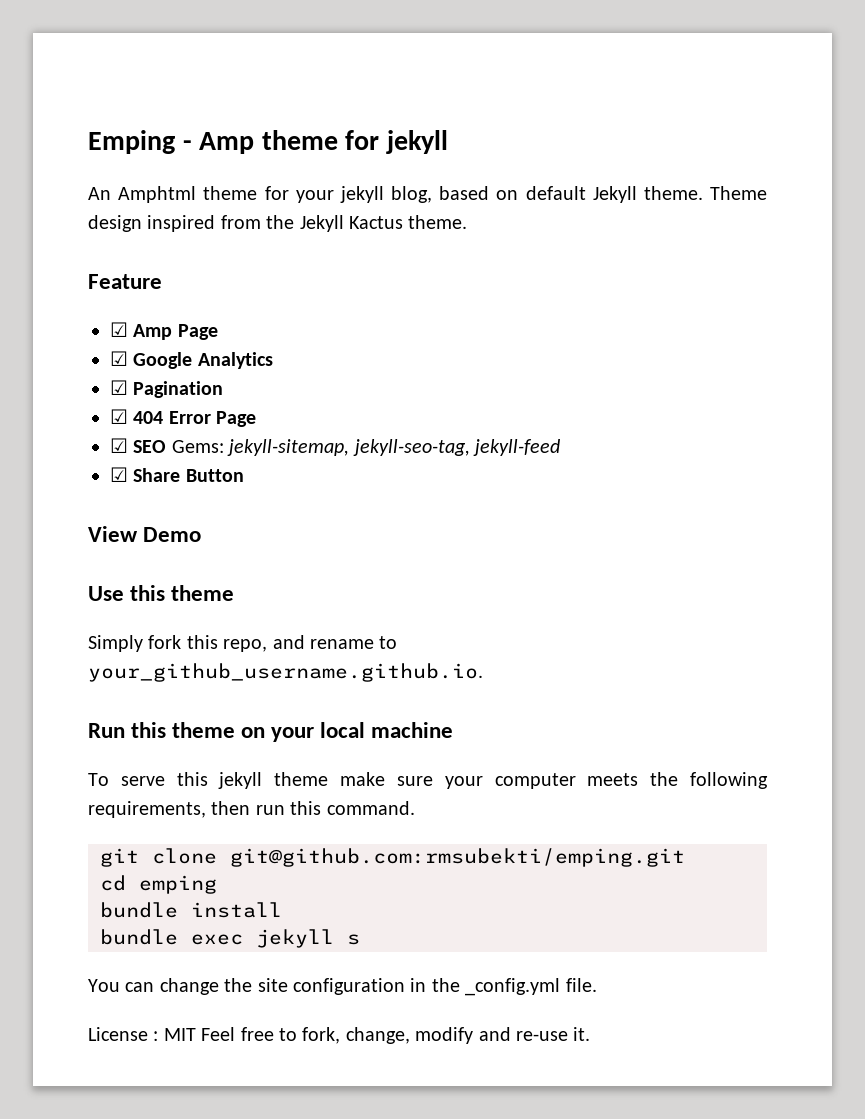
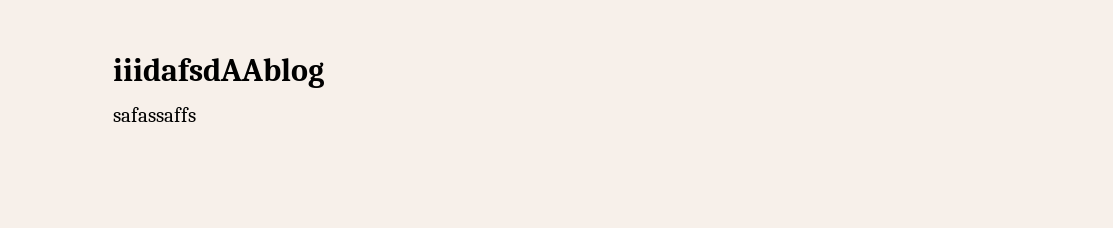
[88,130,448,154] [88,186,767,203] [88,215,468,232] [88,274,162,289] [110,322,218,340] [110,351,273,369] [110,380,224,398] [110,409,257,427] [110,438,560,456] [110,467,244,482] [88,526,202,542] [88,585,235,601] [88,635,398,652] [88,663,483,682] [88,722,454,742] [88,772,768,789] [88,801,415,818] [100,848,685,867] [100,875,217,894] [100,902,282,918] [100,929,360,948] [88,978,597,996] [88,1027,591,1044] Emping - Amp theme for jekyll // An Amphtml theme for your jekyll blog, based on default Jekyll theme. Theme design inspired from the Jekyll Kactus theme. // Feature // ☑ Amp Page // ☑ Google Analytics // ☑ Pagination // ☑ 404 Error Page // ☑ SEO Gems: jekyll-sitemap, jekyll-seo-tag, jekyll-feed // ☑ Share Button // View Demo // Use this theme // Simply fork this repo, and rename to your_github_username.github.io. // Run this theme on your local machine // To serve this jekyll theme make sure your computer meets the following requirements, then run this command. // git clone git@github.com:rmsubekti/emping.git // cd emping // bundle install // bundle exec jekyll s // You can change the site configuration in the _config.yml file. // License : MIT Feel free to fork, change, modify and re-use it. -> [113,58,324,88] [113,107,196,122] iiidafsdAAblog // safassaffs

